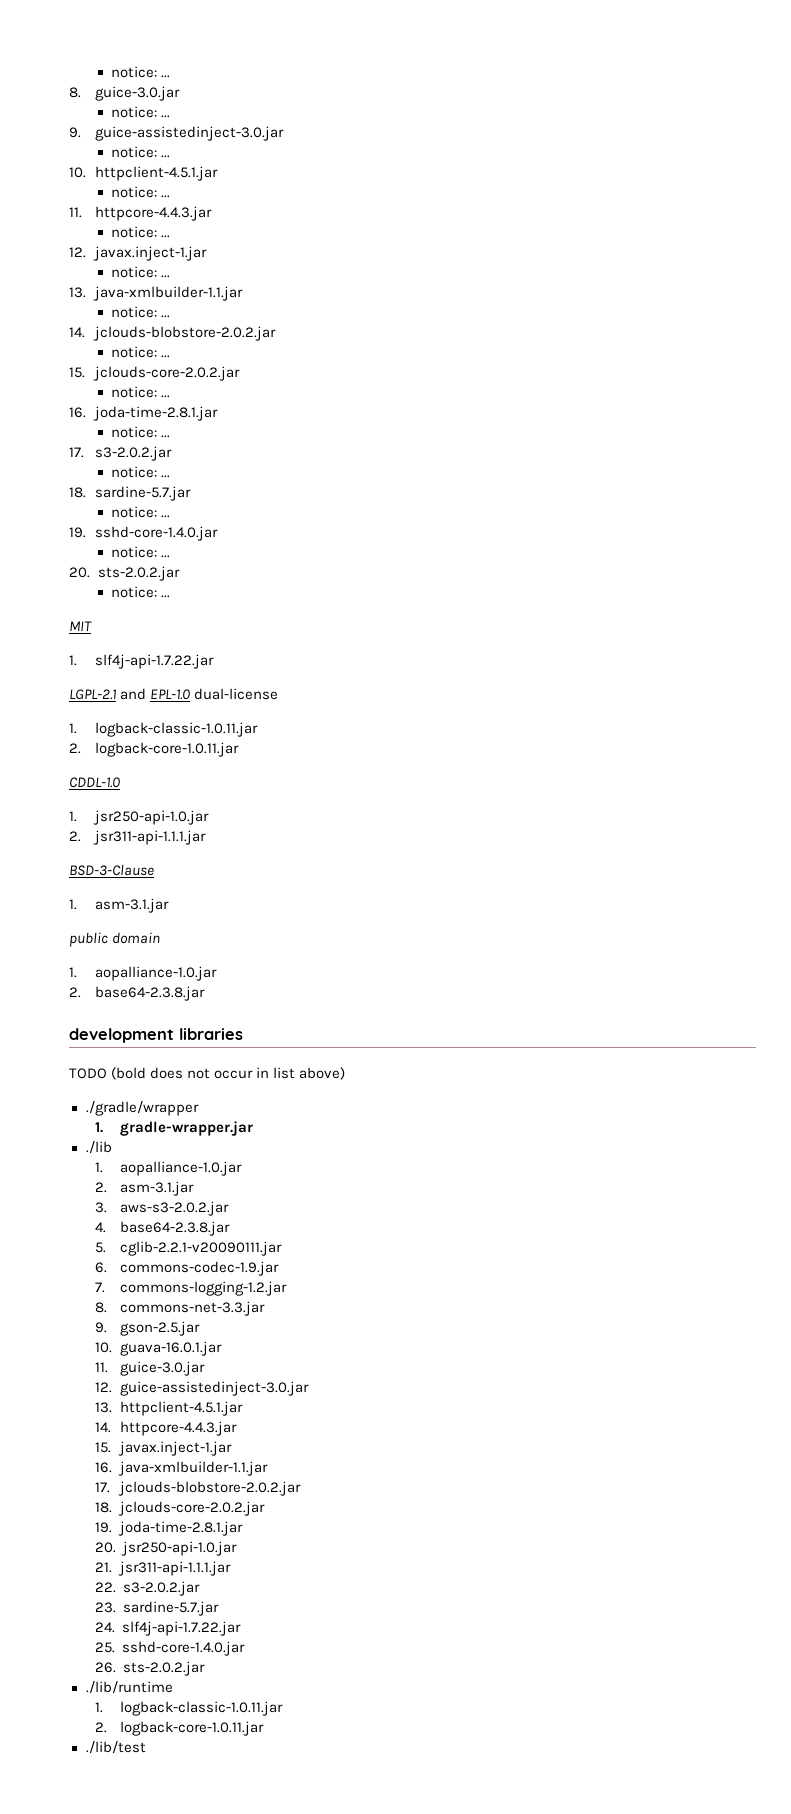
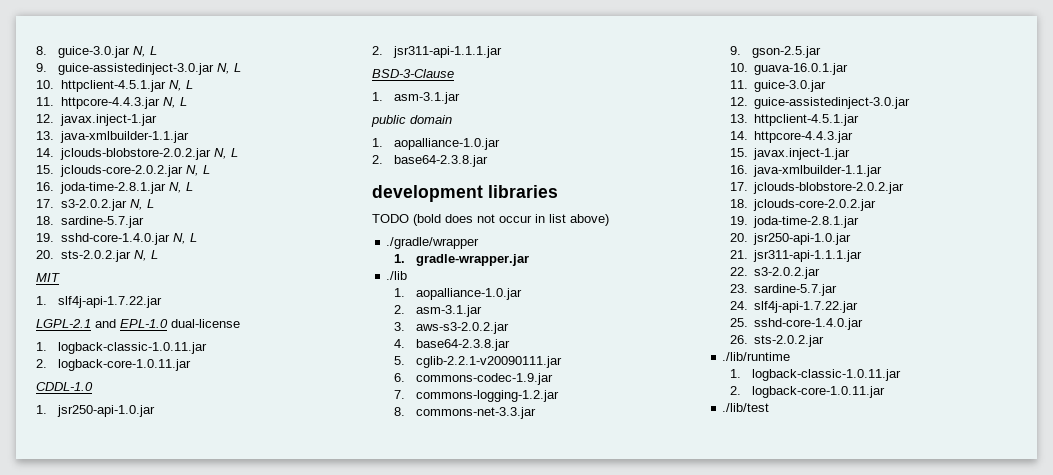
[111,66,171,78] notice: ... // -> (36, 50) none
[111,106,171,118] // notice: ... -> [132,46,157,57] N, L
[111,146,171,158] // notice: ... -> [216,63,241,74] N, L
[111,186,171,198] // notice: ... -> [168,80,193,91] N, L
[111,226,171,238] // notice: ... -> [162,97,187,108] N, L
[111,266,171,278] // notice: ... -> (157, 120) none
[111,306,171,318] // notice: ... -> (189, 137) none
[111,346,171,358] // notice: ... -> [213,148,238,159] N, L
[111,386,171,398] // notice: ... -> [185,165,210,176] N, L
[111,426,171,438] // notice: ... -> [168,182,193,193] N, L
[111,466,171,478] // notice: ... -> [129,199,154,210] N, L
[111,506,171,518] // notice: ... -> (144, 222) none
[111,546,171,558] // notice: ... -> [172,233,197,244] N, L
[111,586,171,598] // notice: ... -> [133,250,158,261] N, L

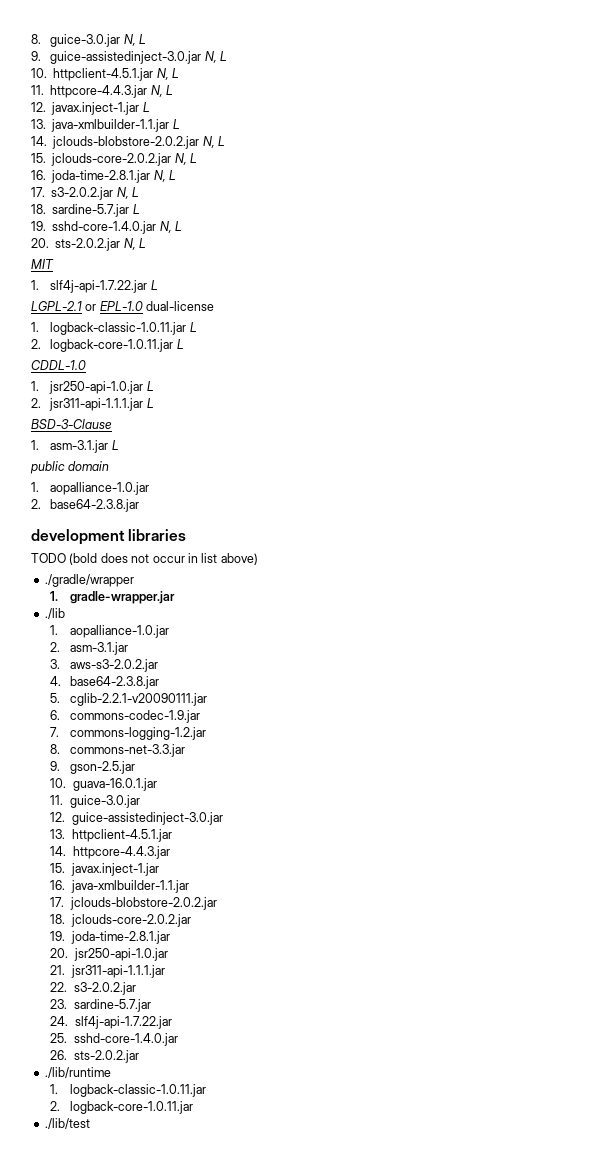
(157, 120) none -> [142,102,150,112] L
(189, 137) none -> [172,119,180,129] L
(144, 222) none -> [132,204,140,214] L
(162, 302) none -> [150,280,158,290] L
[95,319,116,328] and -> [85,304,97,311] or
[36,359,191,371] // 2. logback-core-1.0.11.jar -> [189,322,197,332] [31,339,184,352] L // 2. logback-core-1.0.11.jar L
(155, 411) none -> [146,381,154,391] L
(502, 52) none -> [146,398,154,408] L
(460, 98) none -> [111,440,119,450] L

